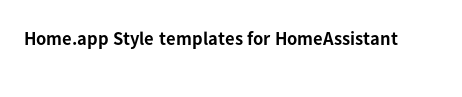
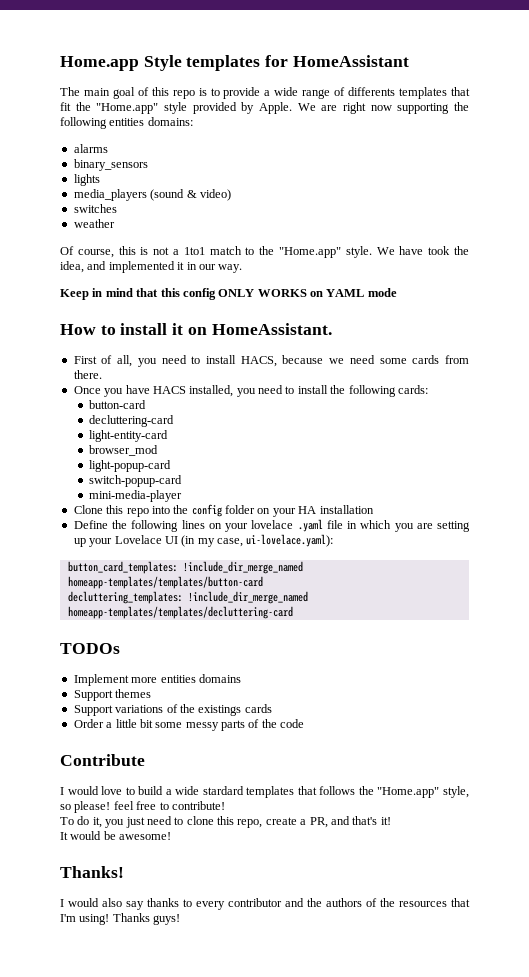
(398, 38) none -> [60,87,471,99] [60,102,470,114] [60,117,193,129] [73,144,108,153] [73,159,148,171] [73,174,100,186] [73,189,231,201] [73,204,117,213] [73,219,115,228] [60,246,470,258] [60,261,243,273] [60,288,397,300] [60,323,332,335] [73,355,469,367] [73,370,102,379] [73,385,428,397] [88,400,146,409] [88,415,174,427] [88,430,168,442] [88,445,158,456] [88,460,171,472] [88,475,182,487] [88,490,182,502] [73,504,374,517] [73,519,470,532] [73,534,334,547] [67,561,303,574] [67,576,263,589] [67,591,308,604] [67,606,293,619] [60,643,120,654] [73,674,241,686] [73,689,152,701] [73,704,272,716] [73,719,305,731] [60,754,145,766] [60,786,470,798] [60,801,225,813] [60,816,391,828] [60,831,172,840] [60,866,124,878] [60,898,470,910] [60,913,181,925] // The main goal of this repo is to provide a wide range of differents templates that fit the "Home.app" style provided by Apple. We are right now supporting the following entities domains: // alarms // binary_sensors // lights // media_players (sound & video) // switches // weather // Of course, this is not a 1to1 match to the "Home.app" style. We have took the idea, and implemented it in our way. // Keep in mind that this config ONLY WORKS on YAML mode // How to install it on HomeAssistant. // First of all, you need to install HACS, because we need some cards from there. // Once you have HACS installed, you need to install the following cards: // button-card // decluttering-card // light-entity-card // browser_mod // light-popup-card // switch-popup-card // mini-media-player // Clone this repo into the config folder on your HA installation // Define the following lines on your lovelace .yaml file in which you are setting up your Lovelace UI (in my case, ui-lovelace.yaml): // button_card_templates: !include_dir_merge_named homeapp-templates/templates/button-card // decluttering_templates: !include_dir_merge_named homeapp-templates/templates/decluttering-card // TODOs // Implement more entities domains // Support themes // Support variations of the existings cards // Order a little bit some messy parts of the code // Contribute // I would love to build a wide stardard templates that follows the "Home.app" style, so please! feel free to contribute! // To do it, you just need to clone this repo, create a PR, and that's it! // It would be awesome! // Thanks! // I would also say thanks to every contributor and the authors of the resources that I'm using! Thanks guys!

